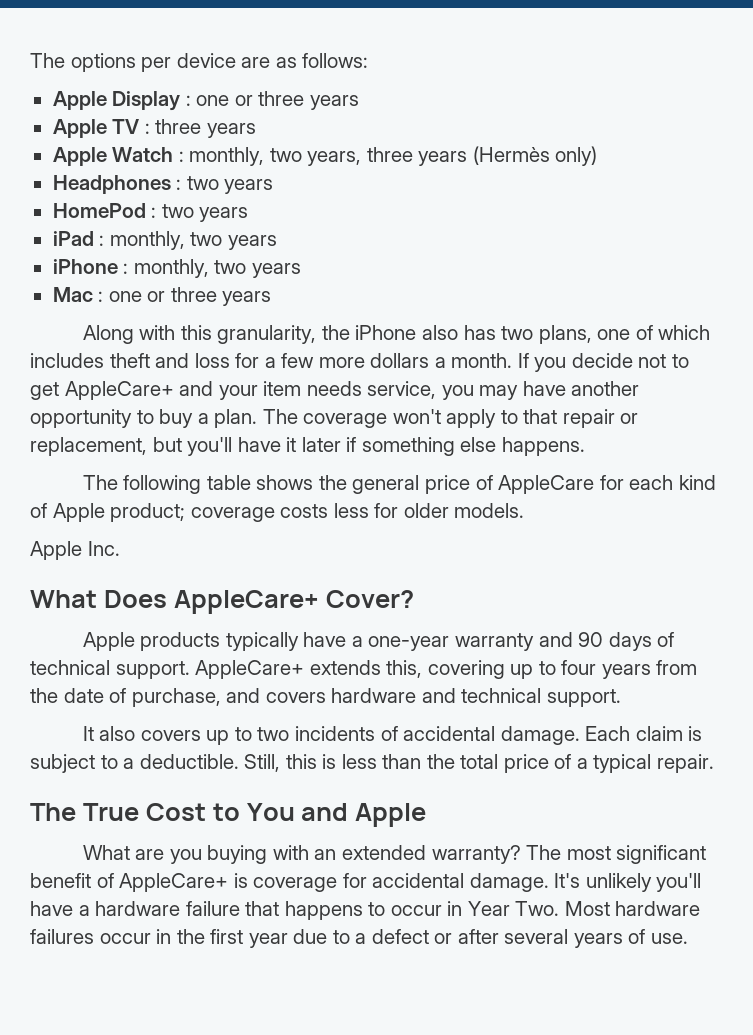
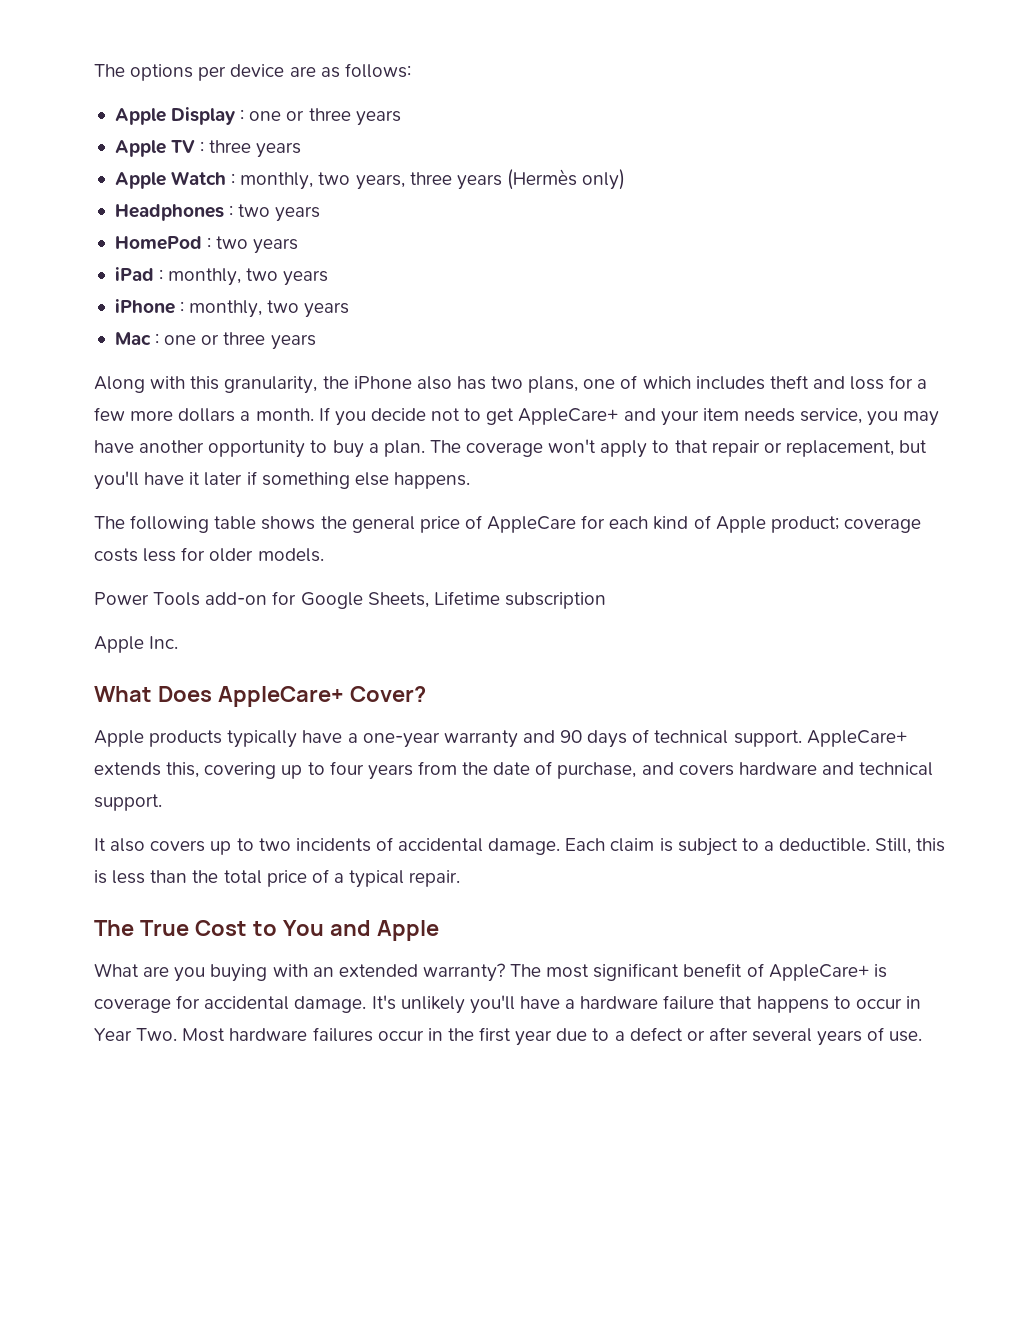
(525, 510) none -> [94,591,606,609] // Power Tools add-on for Google Sheets, Lifetime subscription

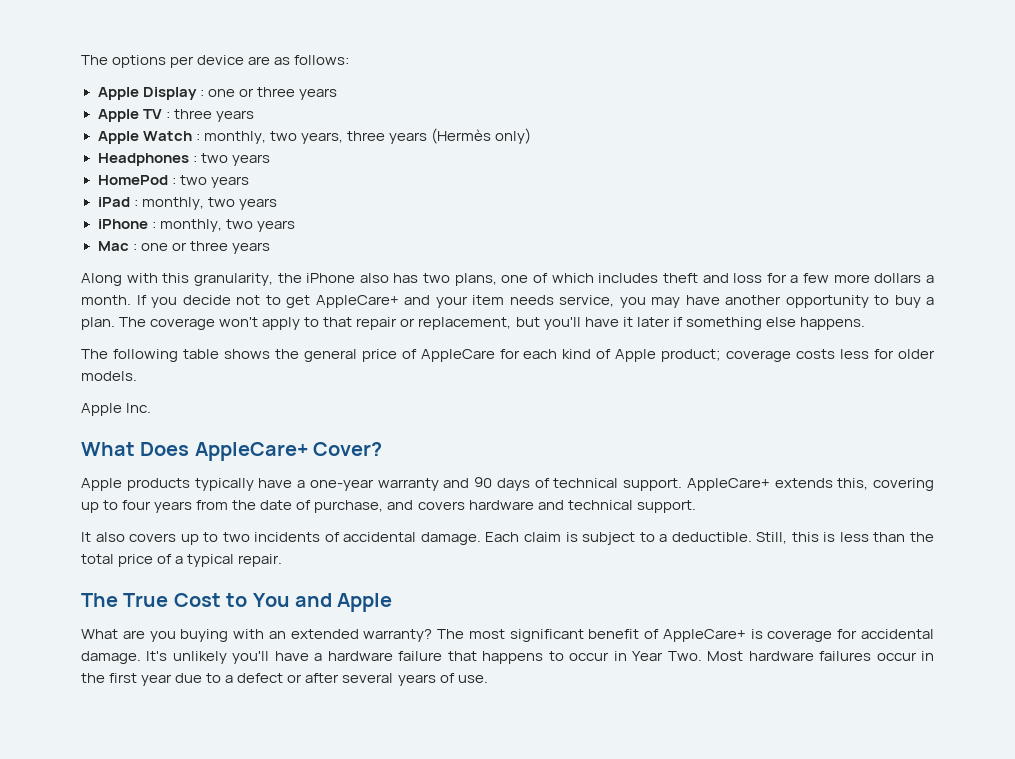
[94,591,606,609] // Power Tools add-on for Google Sheets, Lifetime subscription -> (137, 376) none

